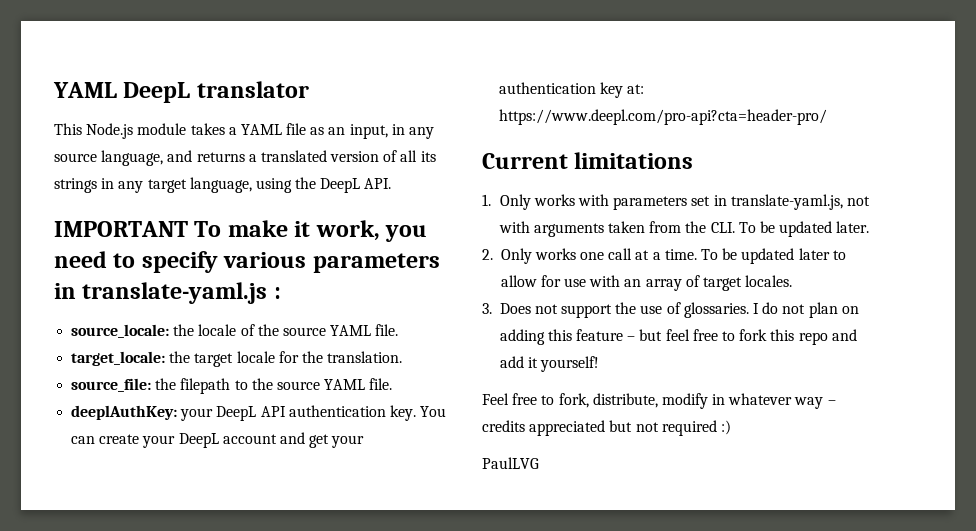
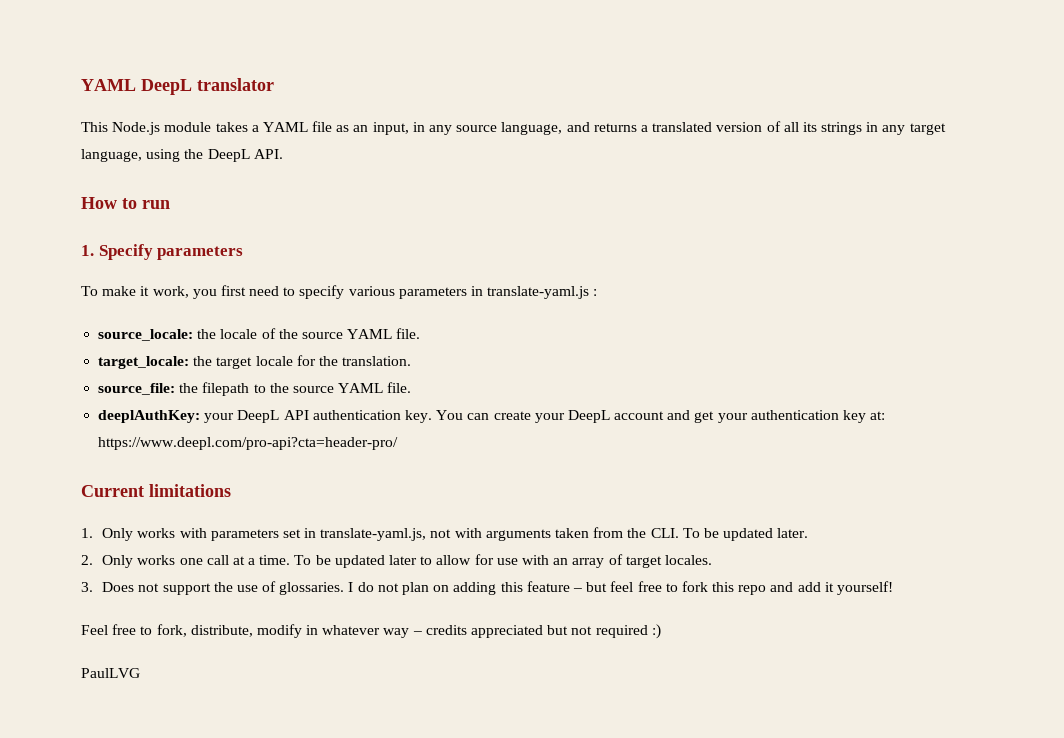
[54,221,188,237] IMPORTANT -> [81,197,170,209] [81,244,244,260] How to run // 1. Specify parameters //
(428, 233) none -> [220,285,246,296] first

